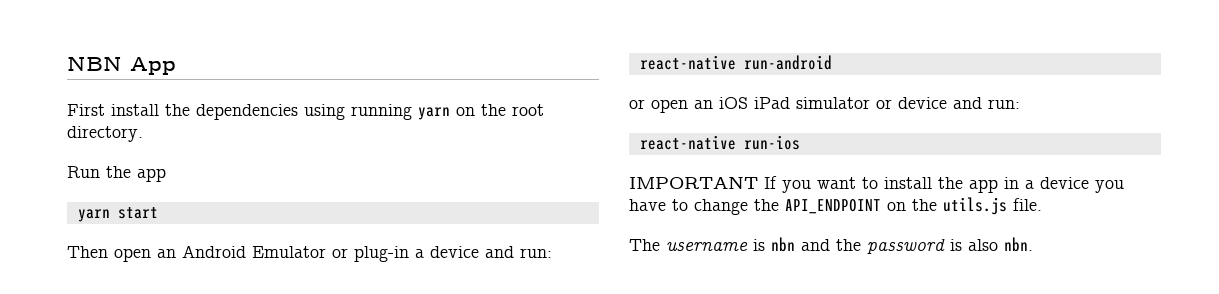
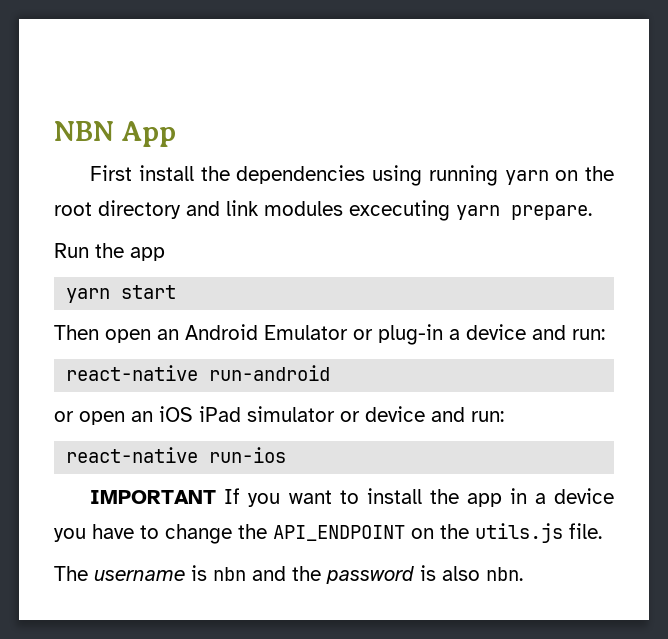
[67,126,143,142] directory. -> [98,200,592,221] directory and link modules excecuting yarn prepare.

